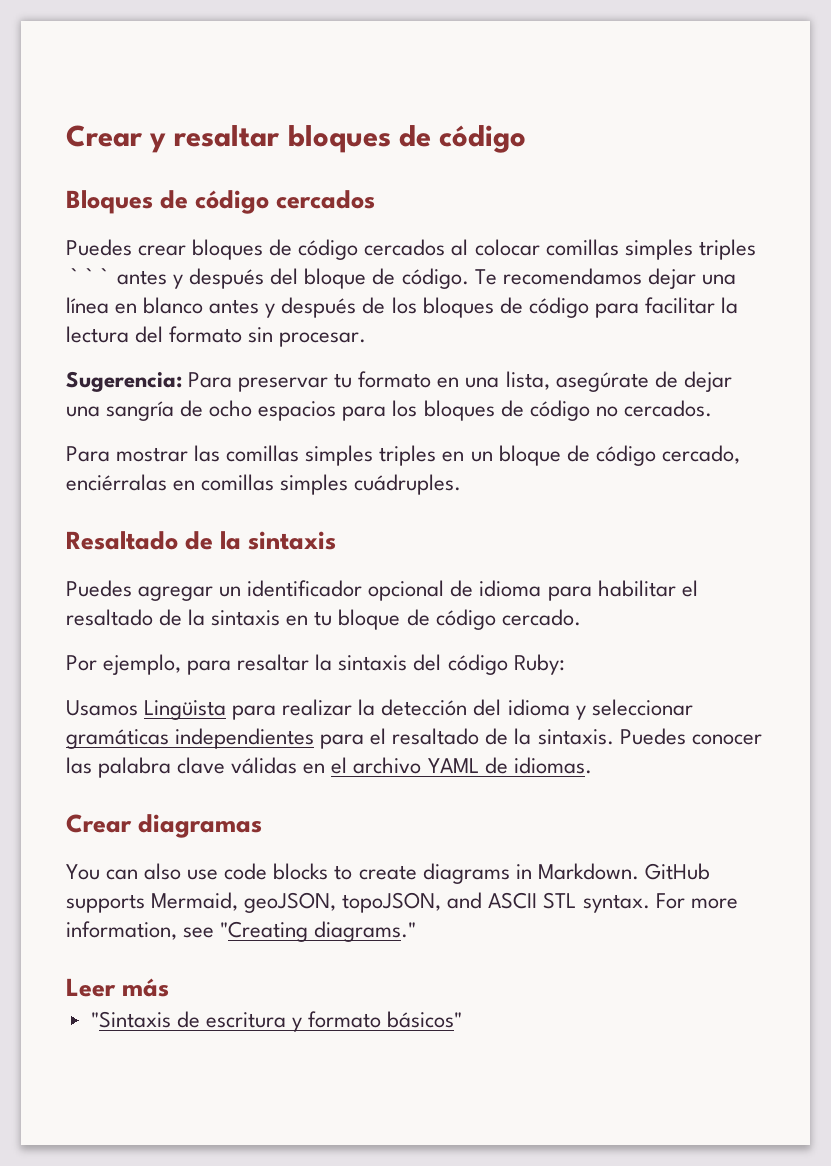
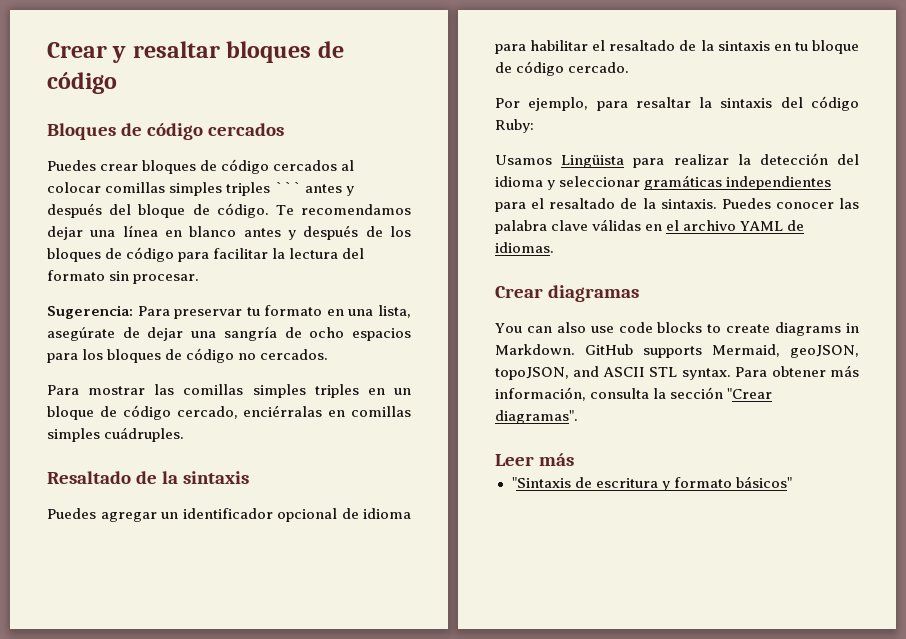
[655,893,738,909] [66,921,417,942] For more information, see "Creating diagrams." -> [735,365,860,377] [495,387,773,401] [495,410,578,424] Para obtener más información, consulta la sección "Crear diagramas".

